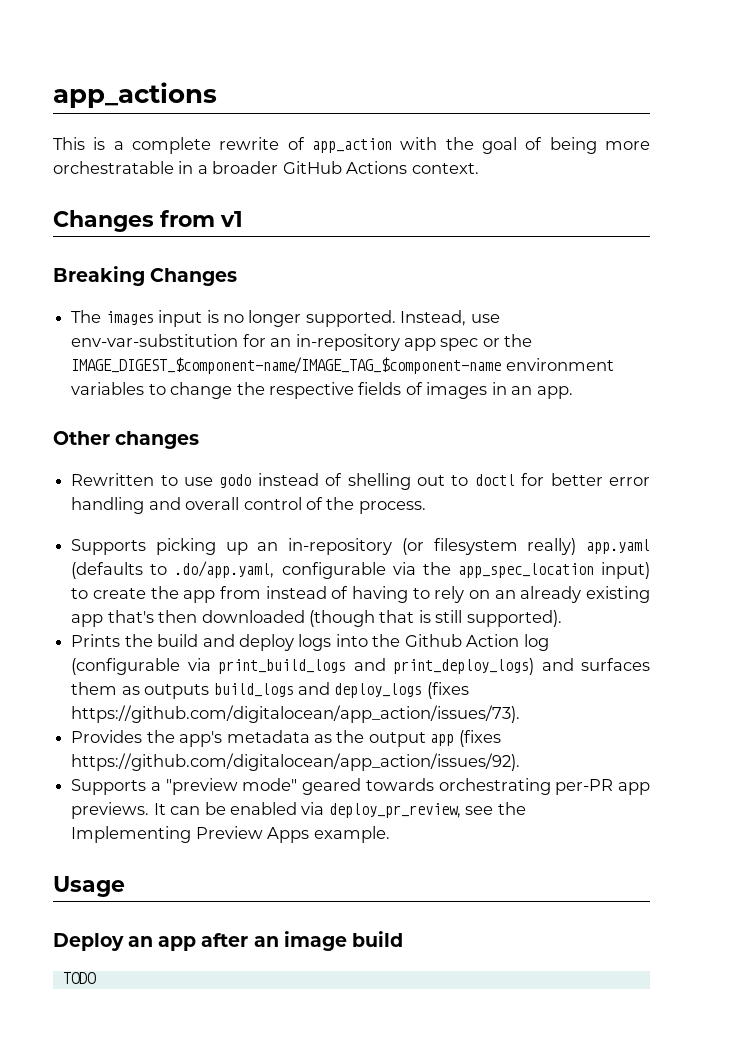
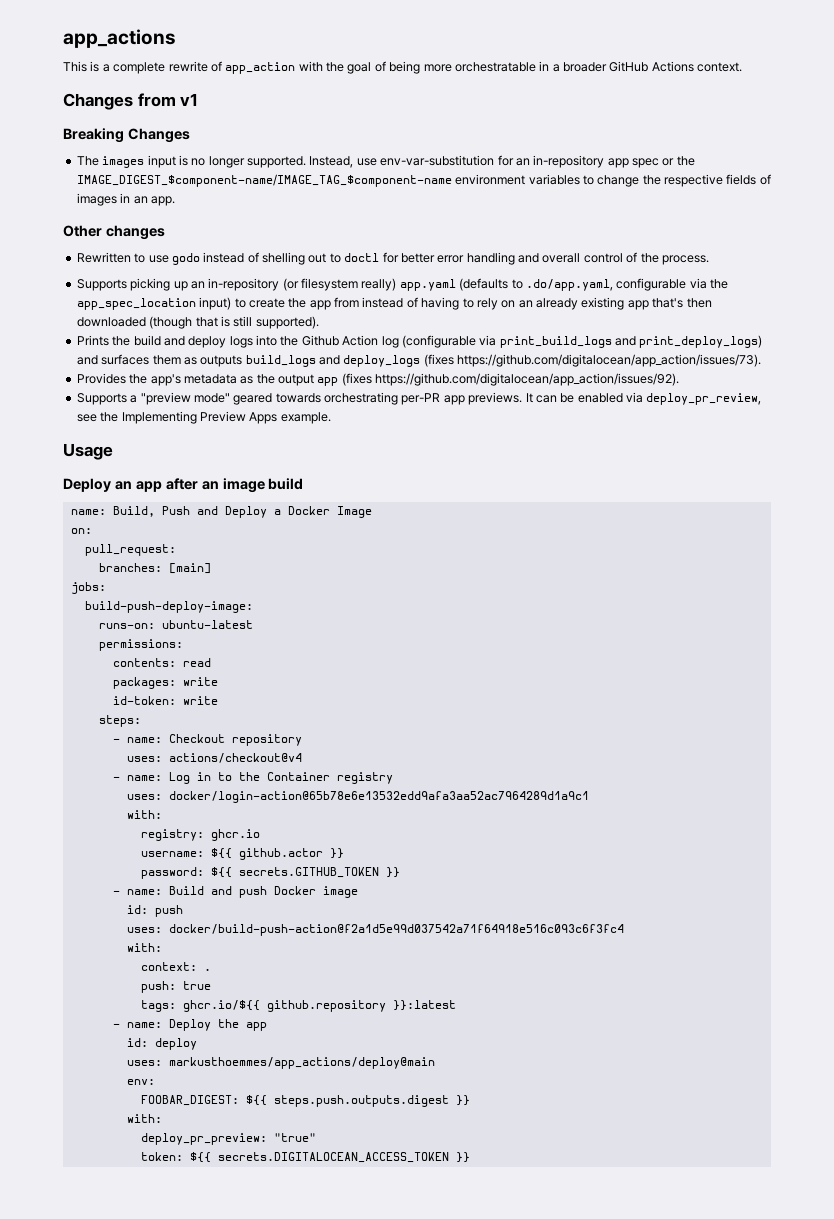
[62,972,96,984] TODO -> [70,506,372,518] [70,528,92,534] [84,544,176,556] [98,563,211,574] [70,582,106,594] [84,601,253,613] [98,620,253,629] [98,639,183,651] [112,658,211,667] [112,677,218,689] [112,696,218,705] [98,715,141,727] [112,734,302,746] [126,753,302,763] [112,772,393,784] [126,791,589,803] [126,810,162,819] [140,829,260,841] [140,848,344,860] [140,867,400,879] [112,886,358,898] [126,905,183,917] [126,924,624,936] [126,943,162,952] [140,962,211,971] [140,981,211,993] [140,1000,456,1012] [112,1019,267,1031] [126,1038,197,1050] [126,1057,435,1069] [126,1079,155,1085] [140,1095,470,1107] [126,1114,162,1123] [140,1133,316,1145] [140,1152,470,1163] name: Build, Push and Deploy a Docker Image // on: // pull_request: // branches: [main] // jobs: // build-push-deploy-image: // runs-on: ubuntu-latest // permissions: // contents: read // packages: write // id-token: write // steps: // - name: Checkout repository // uses: actions/checkout@v4 // - name: Log in to the Container registry // uses: docker/login-action@65b78e6e13532edd9afa3aa52ac7964289d1a9c1 // with: // registry: ghcr.io // username: ${{ github.actor }} // password: ${{ secrets.GITHUB_TOKEN }} // - name: Build and push Docker image // id: push // uses: docker/build-push-action@f2a1d5e99d037542a71f64918e516c093c6f3fc4 // with: // context: . // push: true // tags: ghcr.io/${{ github.repository }}:latest // - name: Deploy the app // id: deploy // uses: markusthoemmes/app_actions/deploy@main // env: // FOOBAR_DIGEST: ${{ steps.push.outputs.digest }} // with: // deploy_pr_preview: "true" // token: ${{ secrets.DIGITALOCEAN_ACCESS_TOKEN }}

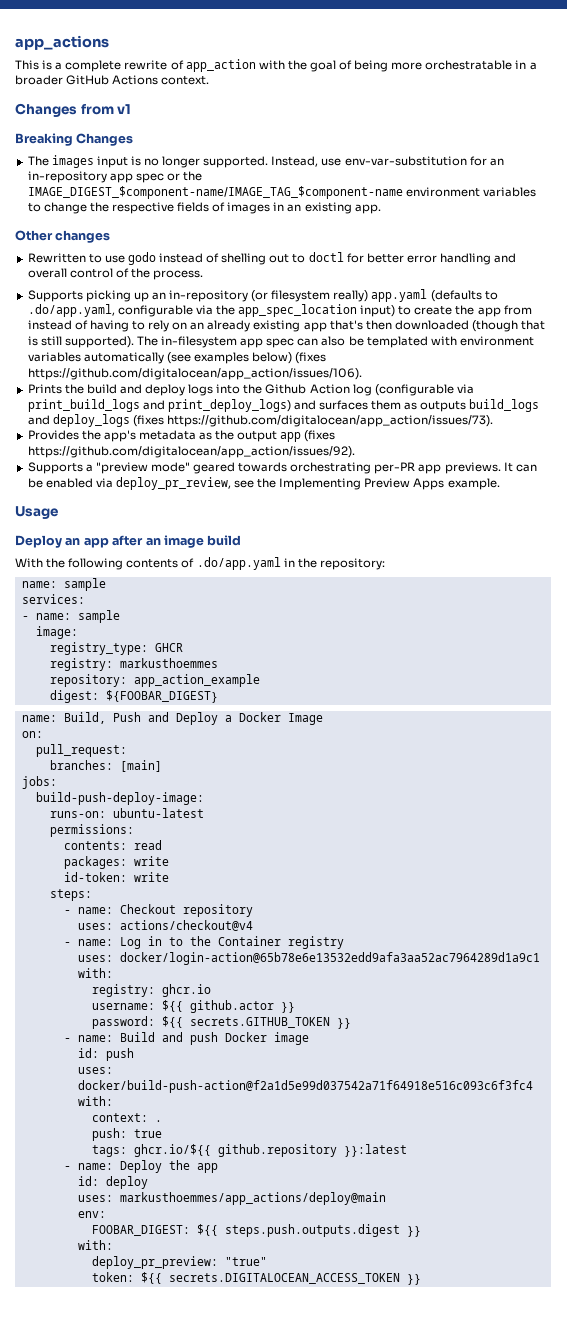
(148, 200) none -> [304,202,352,214] existing
(319, 322) none -> [136,336,534,348] [27,352,327,364] [27,368,362,380] The in-filesystem app spec can also be templated with environment variables automatically (see examples below) (fixes https://github.com/digitalocean/app_action/issues/106).
(304, 484) none -> [15,557,385,570] [21,578,106,591] [21,594,85,604] [21,610,120,623] [35,626,78,639] [49,642,183,655] [49,658,218,671] [49,674,260,687] [49,690,218,703] // With the following contents of .do/app.yaml in the repository: // name: sample // services: // - name: sample // image: // registry_type: GHCR // registry: markusthoemmes // repository: app_action_example // digest: ${FOOBAR_DIGEST}

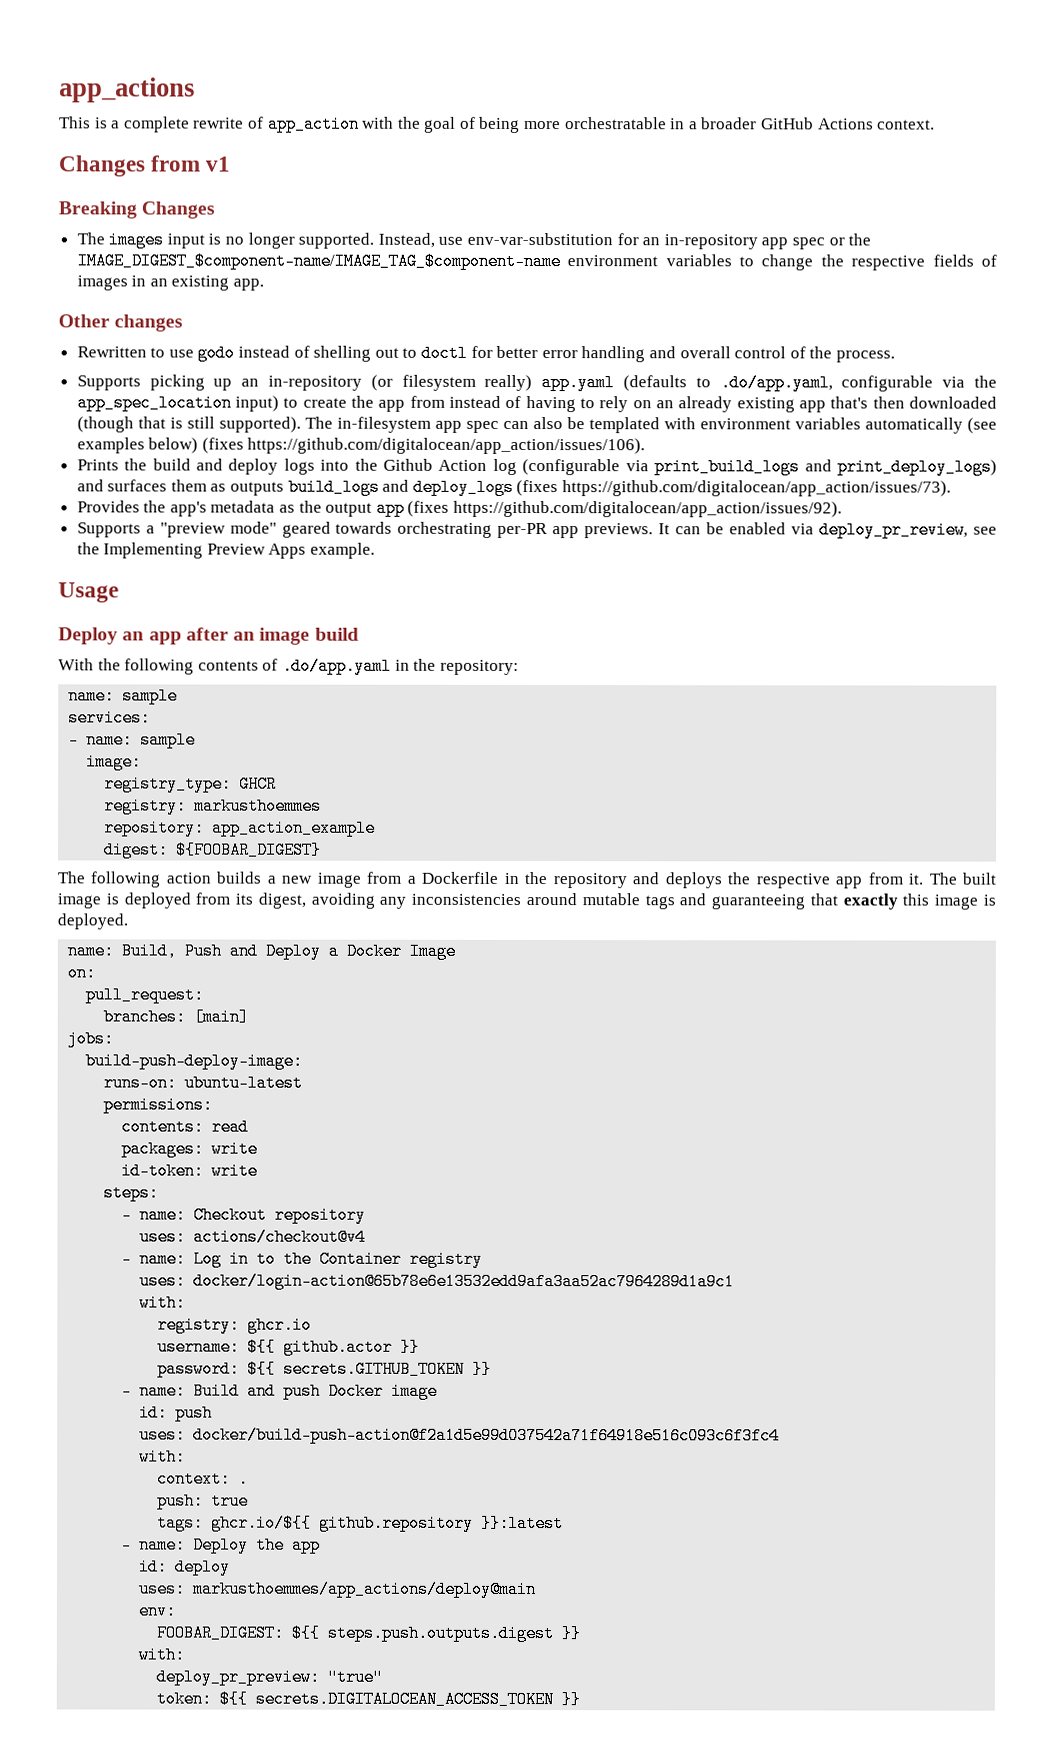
(218, 696) none -> [57,871,997,889] [57,892,997,910] [57,913,128,930] // The following action builds a new image from a Dockerfile in the repository and deploys the respective app from it. The built image is deployed from its digest, avoiding any inconsistencies around mutable tags and guaranteeing that exactly this image is deployed.

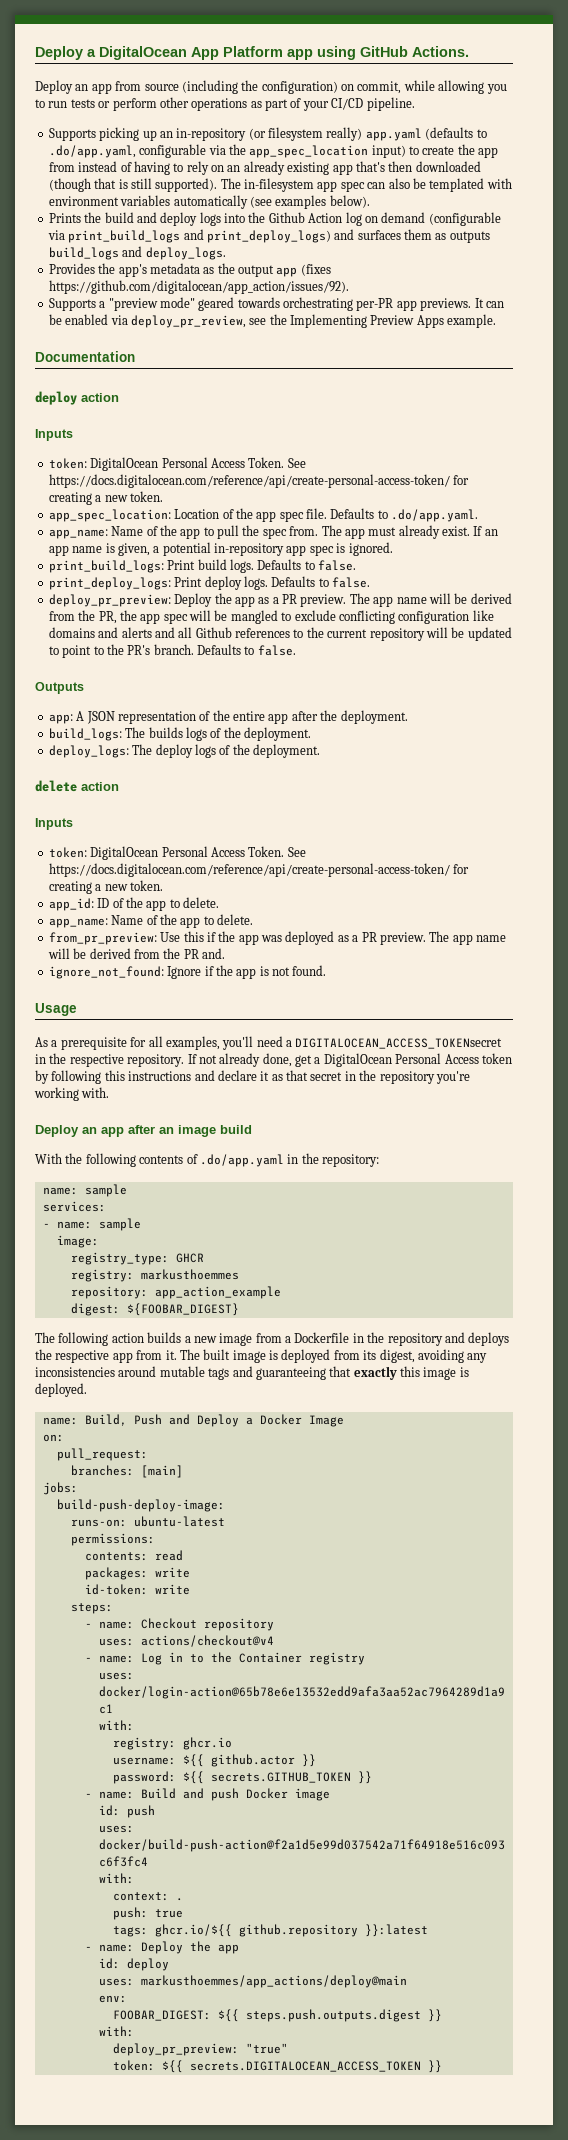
[59,77,195,103] [59,115,936,133] [58,155,231,177] [58,201,216,219] [76,231,872,250] [76,252,998,271] [76,275,265,291] [58,314,184,332] [76,344,895,363] app_actions // This is a complete rewrite of app_action with the goal of being more orchestratable in a broader GitHub Actions context. // Changes from v1 // Breaking Changes // The images input is no longer supported. Instead, use env-var-substitution for an in-repository app spec or the IMAGE_DIGEST_$component-name/IMAGE_TAG_$component-name environment variables to change the respective fields of images in an existing app. // Other changes // Rewritten to use godo instead of shelling out to doctl for better error handling and overall control of the process. -> [35,46,469,60] [35,80,507,94] [35,97,415,111] Deploy a DigitalOcean App Platform app using GitHub Actions. // Deploy an app from source (including the configuration) on commit, while allowing you to run tests or perform other operations as part of your CI/CD pipeline.
[148,437,646,455] below) (fixes https://github.com/digitalocean/app_action/issues/106). -> [329,195,370,208] below).
(517, 466) none -> [364,212,426,223] on demand
[412,478,952,497] deploy_logs (fixes https://github.com/digitalocean/app_action/issues/73). -> [145,247,226,260] deploy_logs.
[58,582,119,603] Usage -> [35,351,135,362] [35,391,119,405] [35,429,73,441] [48,457,306,471] [48,474,470,488] [48,491,163,505] [48,508,479,522] [48,525,498,539] [48,542,393,556] [48,559,356,573] [48,576,370,590] [48,593,512,607] [48,610,494,624] [48,627,512,641] [48,644,296,658] [35,682,84,694] [48,710,408,724] [48,727,311,741] [48,744,320,758] [35,780,119,792] [35,818,73,830] [48,846,306,860] [48,863,470,877] [48,880,163,894] [48,897,219,911] [48,914,253,928] [48,931,506,945] [47,948,225,959] [48,965,327,979] [35,1003,77,1016] [35,1036,503,1050] [35,1053,512,1067] [35,1070,470,1084] [34,1087,110,1101] Documentation // deploy action // Inputs // token: DigitalOcean Personal Access Token. See https://docs.digitalocean.com/reference/api/create-personal-access-token/ for creating a new token. // app_spec_location: Location of the app spec file. Defaults to .do/app.yaml. // app_name: Name of the app to pull the spec from. The app must already exist. If an app name is given, a potential in-repository app spec is ignored. // print_build_logs: Print build logs. Defaults to false. // print_deploy_logs: Print deploy logs. Defaults to false. // deploy_pr_preview: Deploy the app as a PR preview. The app name will be derived from the PR, the app spec will be mangled to exclude conflicting configuration like domains and alerts and all Github references to the current repository will be updated to point to the PR's branch. Defaults to false. // Outputs // app: A JSON representation of the entire app after the deployment. // build_logs: The builds logs of the deployment. // deploy_logs: The deploy logs of the deployment. // delete action // Inputs // token: DigitalOcean Personal Access Token. See https://docs.digitalocean.com/reference/api/create-personal-access-token/ for creating a new token. // app_id: ID of the app to delete. // app_name: Name of the app to delete. // from_pr_preview: Use this if the app was deployed as a PR preview. The app name will be derived from the PR and. // ignore_not_found: Ignore if the app is not found. // Usage // As a prerequisite for all examples, you'll need a DIGITALOCEAN_ACCESS_TOKENsecret in the respective repository. If not already done, get a DigitalOcean Personal Access token by following this instructions and declare it as that secret in the repository you're working with.

